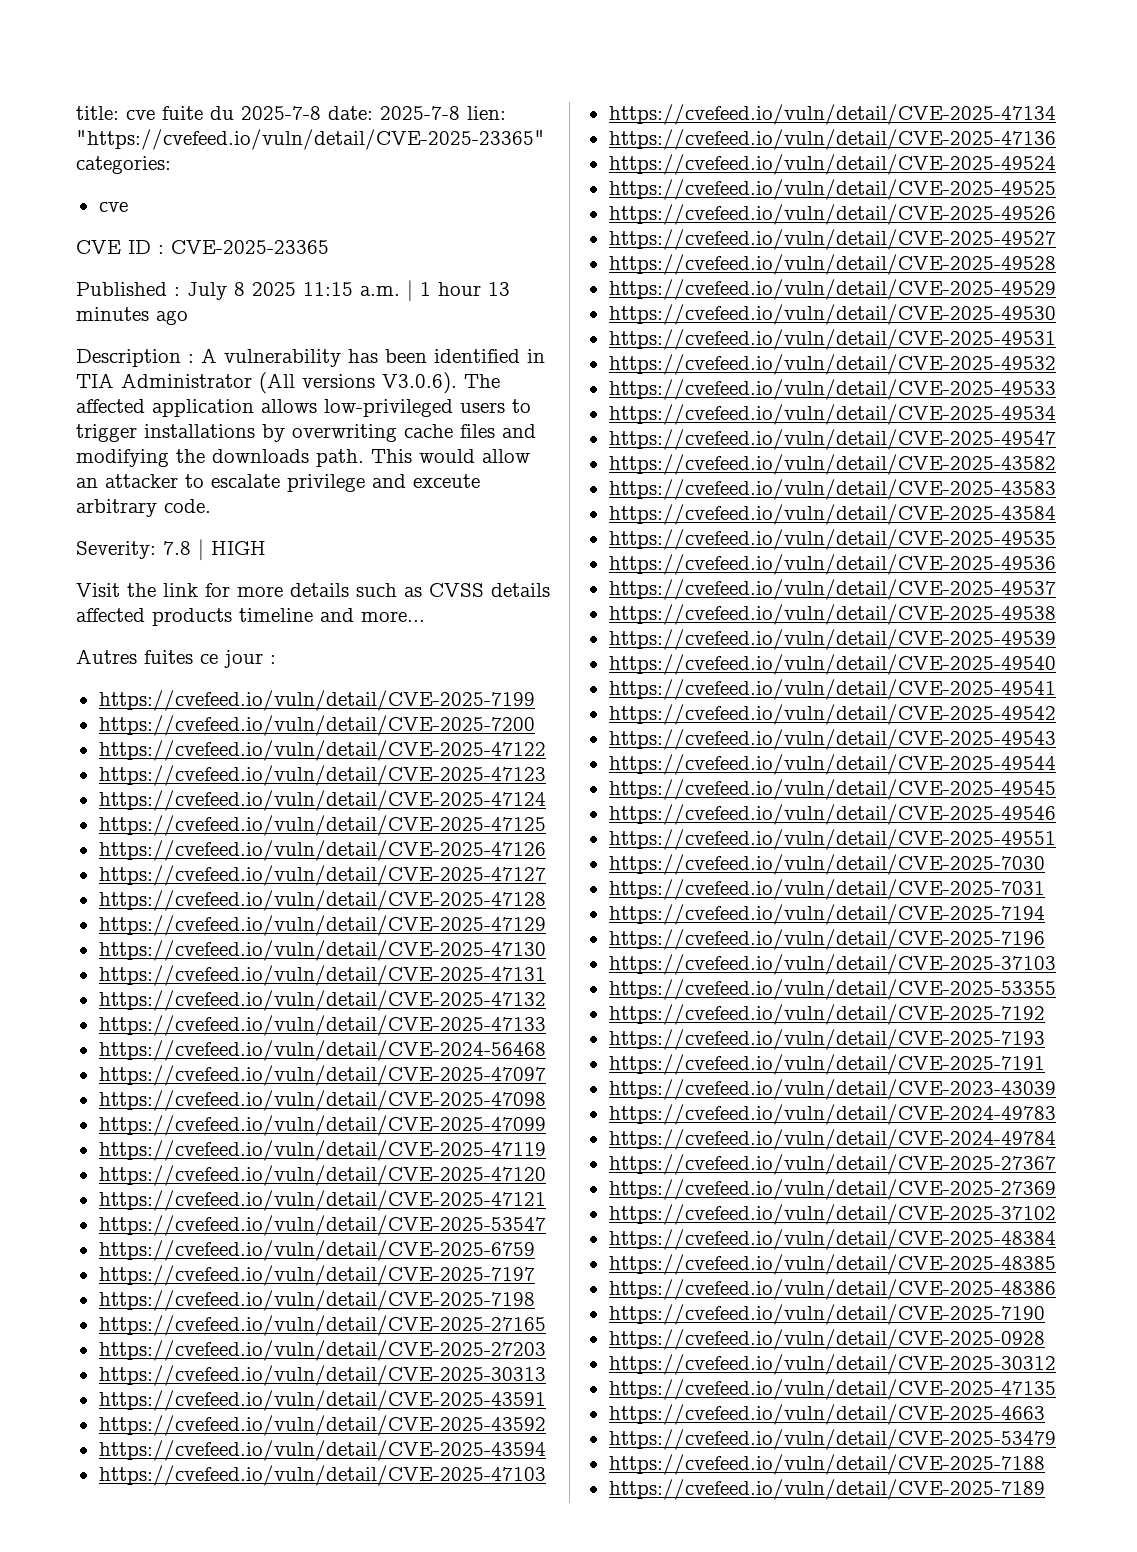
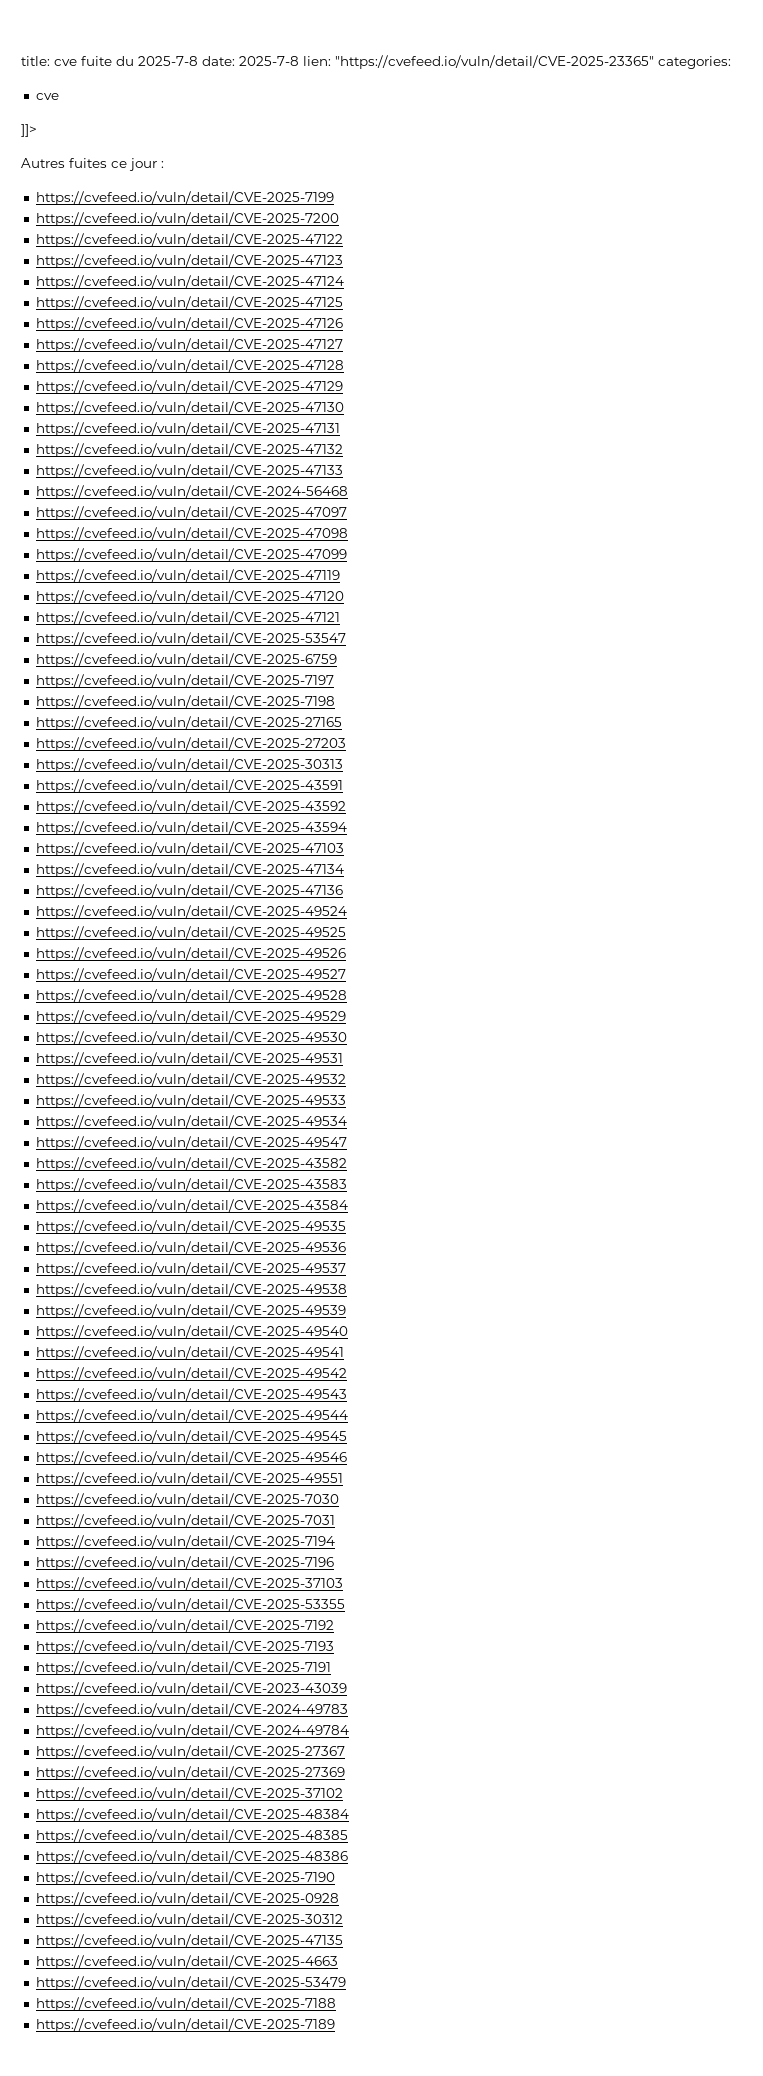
[76,240,329,254] [76,280,510,302] [76,307,188,325] [76,348,545,367] [76,372,500,394] [76,399,531,417] [76,424,536,442] [76,449,530,467] [76,474,480,492] [76,499,211,517] [76,539,266,561] [76,583,550,597] [76,608,425,626] CVE ID : CVE-2025-23365 // Published : July 8 2025 11:15 a.m. | 1 hour 13 minutes ago // Description : A vulnerability has been identified in TIA Administrator (All versions V3.0.6). The affected application allows low-privileged users to trigger installations by overwriting cache files and modifying the downloads path. This would allow an attacker to escalate privilege and exceute arbitrary code. // Severity: 7.8 | HIGH // Visit the link for more details such as CVSS details affected products timeline and more... -> [21,124,37,137] ]]>

